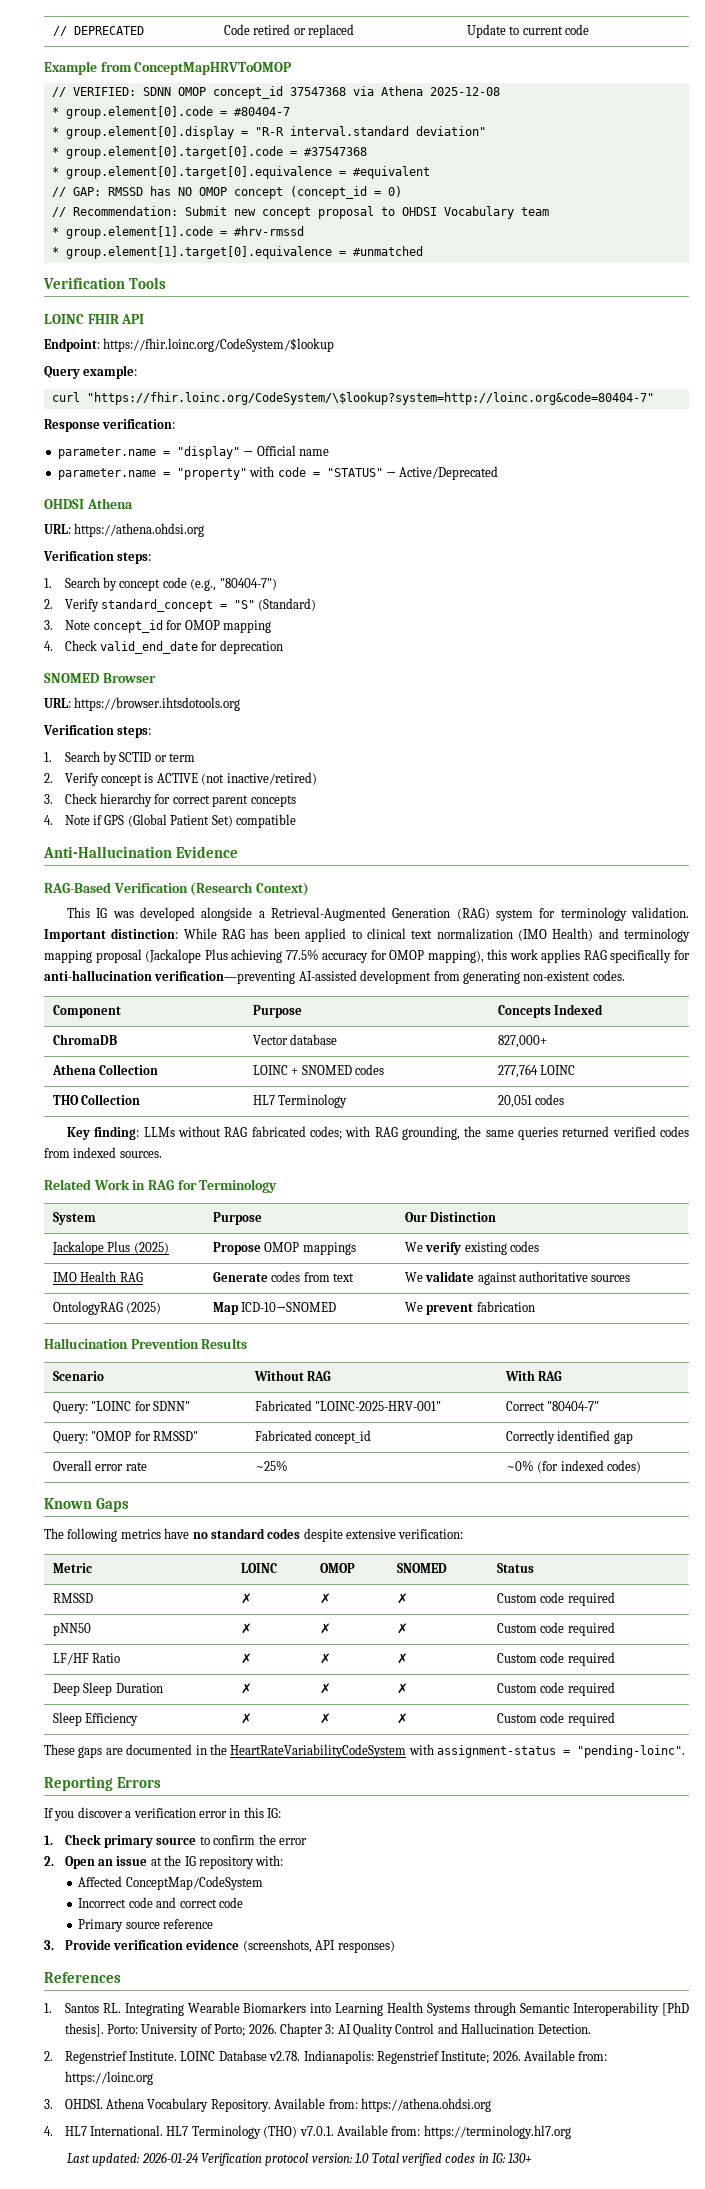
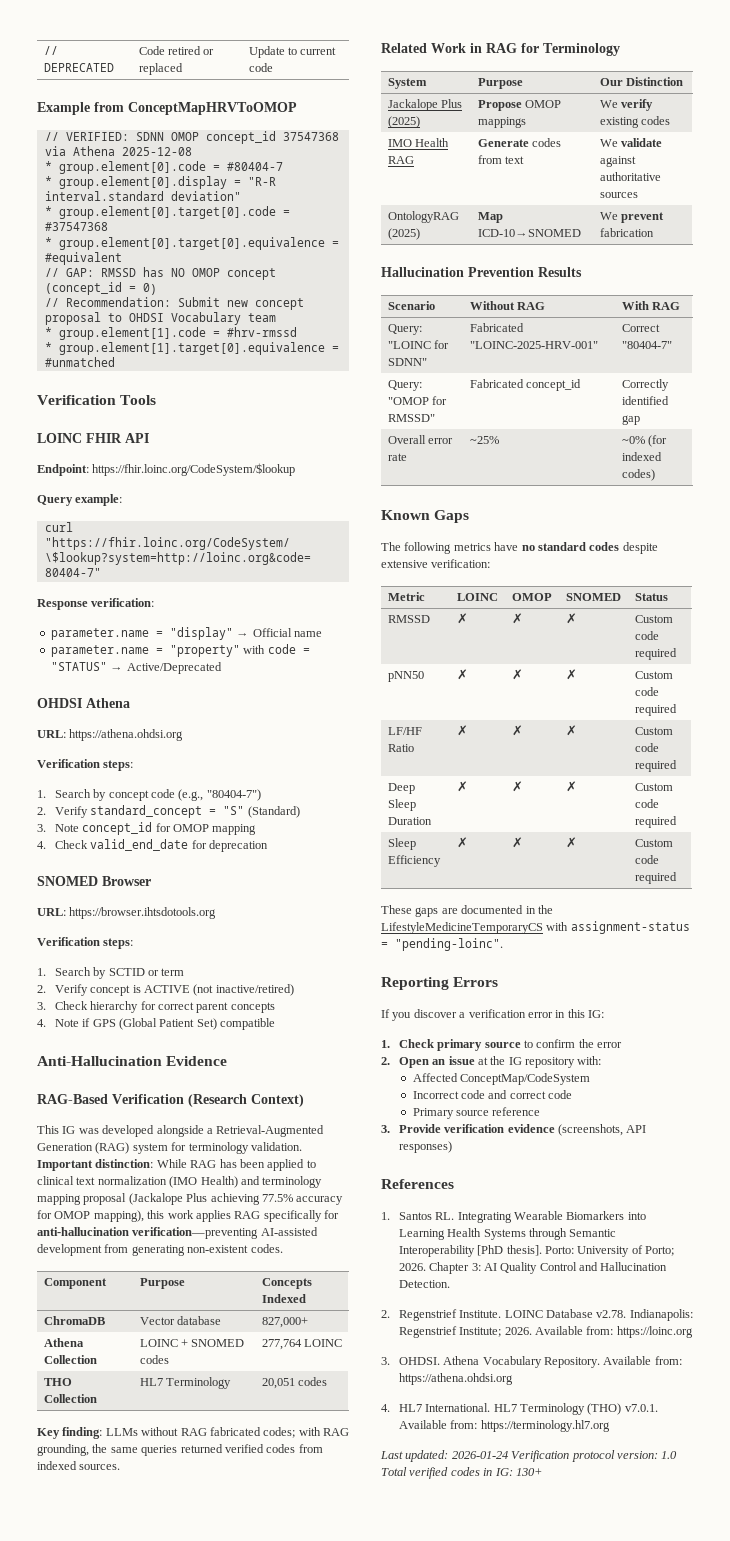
[230,1744,407,1758] HeartRateVariabilityCodeSystem -> [381,922,543,934] LifestyleMedicineTemporaryCS

